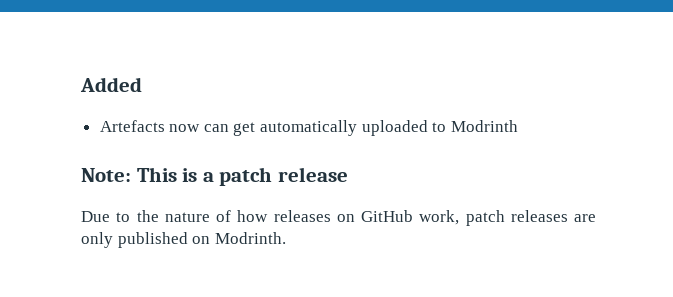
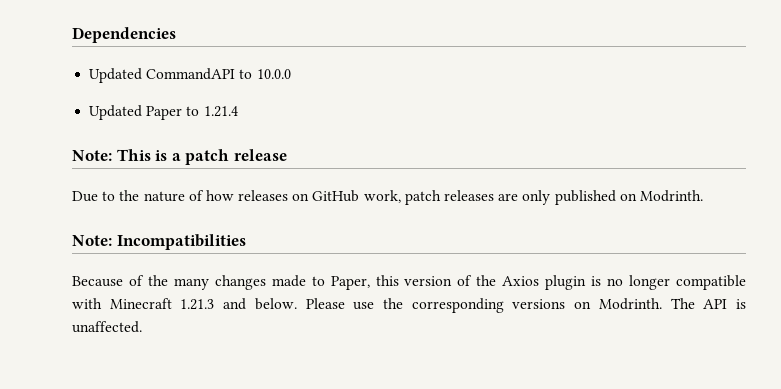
[80,77,142,92] [99,120,518,136] Added // Artefacts now can get automatically uploaded to Modrinth -> [72,27,176,43] [89,68,291,83] [89,105,238,120] Dependencies // Updated CommandAPI to 10.0.0 // Updated Paper to 1.21.4
(286, 238) none -> [72,234,246,250] [72,275,747,290] [72,298,746,313] [72,321,142,333] // Note: Incompatibilities // Because of the many changes made to Paper, this version of the Axios plugin is no longer compatible with Minecraft 1.21.3 and below. Please use the corresponding versions on Modrinth. The API is unaffected.

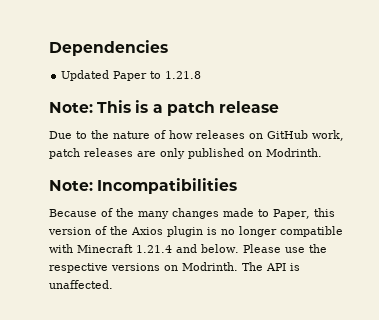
[89,68,291,83] // Updated CommandAPI to 10.0.0 -> (168, 48) none
[203,106,238,117] 1.21.4 -> [165,71,202,79] 1.21.8
[180,299,215,310] 1.21.3 -> [136,245,172,253] 1.21.4
[411,298,504,313] corresponding -> [49,263,108,273] respective

